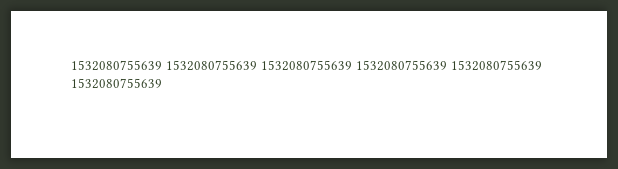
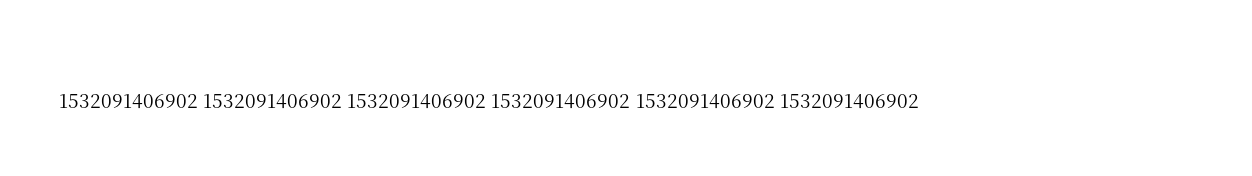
[71,60,542,71] [71,78,162,89] 1532080755639 1532080755639 1532080755639 1532080755639 1532080755639 1532080755639 -> [59,94,919,109] 1532091406902 1532091406902 1532091406902 1532091406902 1532091406902 1532091406902

